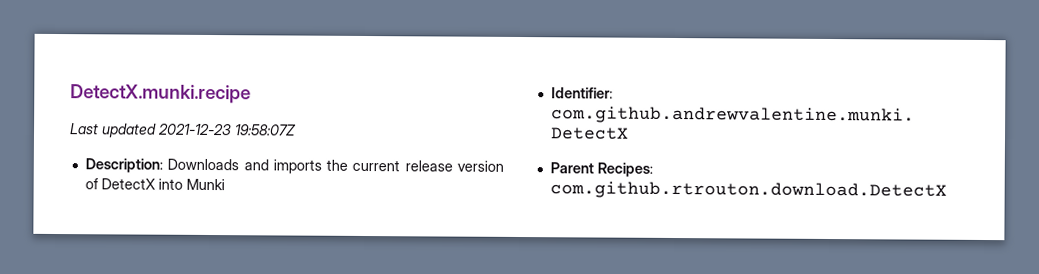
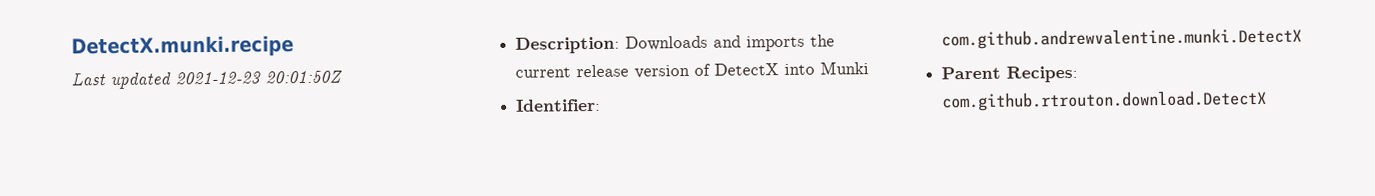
[235,124,297,136] 19:58:07Z -> [265,70,342,84] 20:01:50Z

